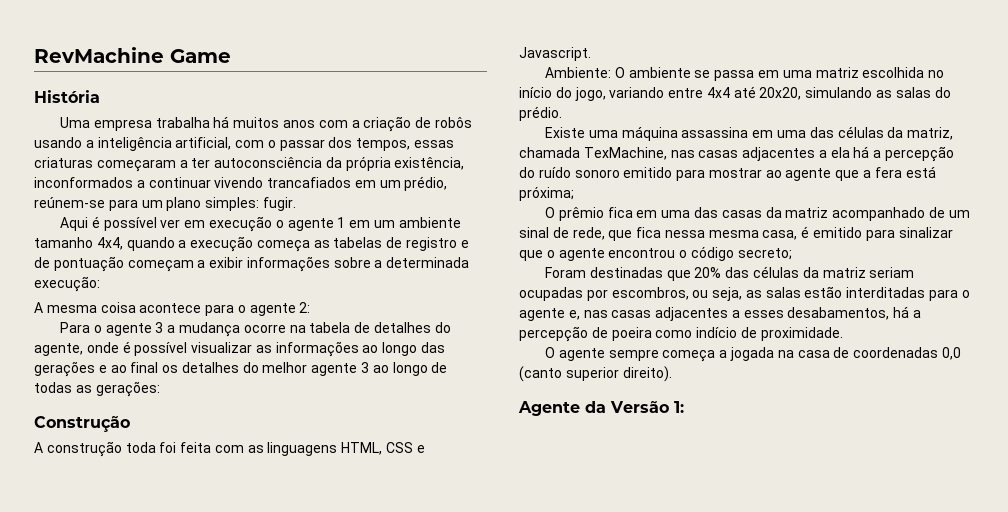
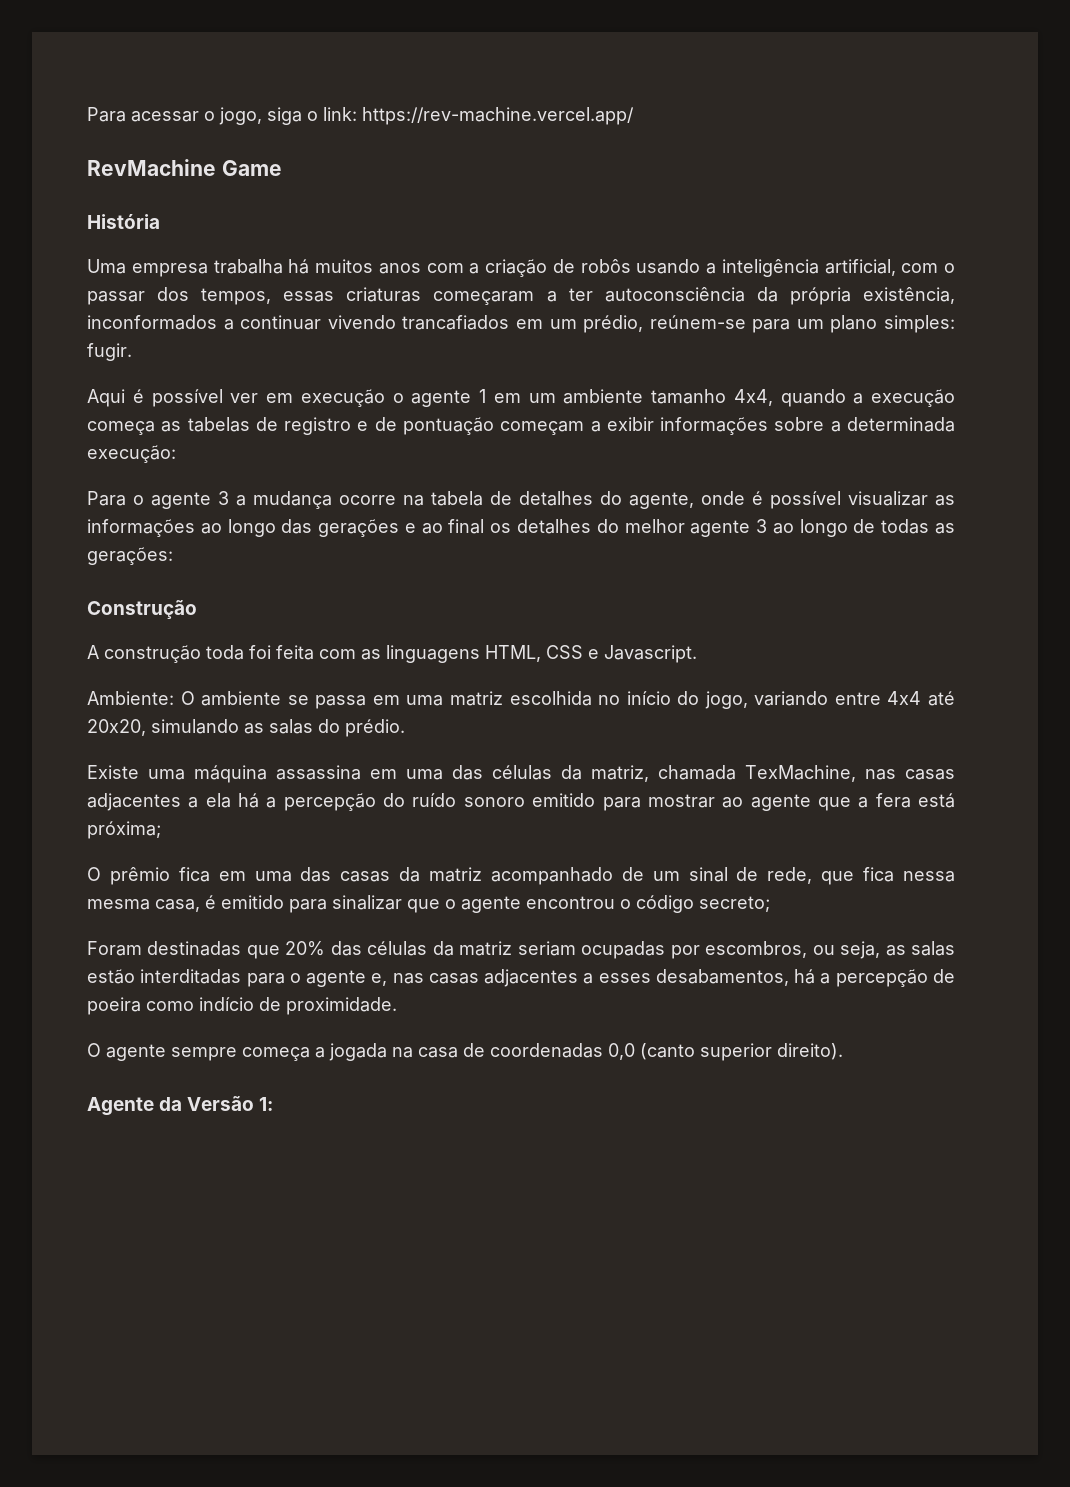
(34, 55) none -> [87,107,634,125] Para acessar o jogo, siga o link: https://rev-machine.vercel.app/ //
[34,302,311,316] // A mesma coisa acontece para o agente 2: -> (176, 454) none

